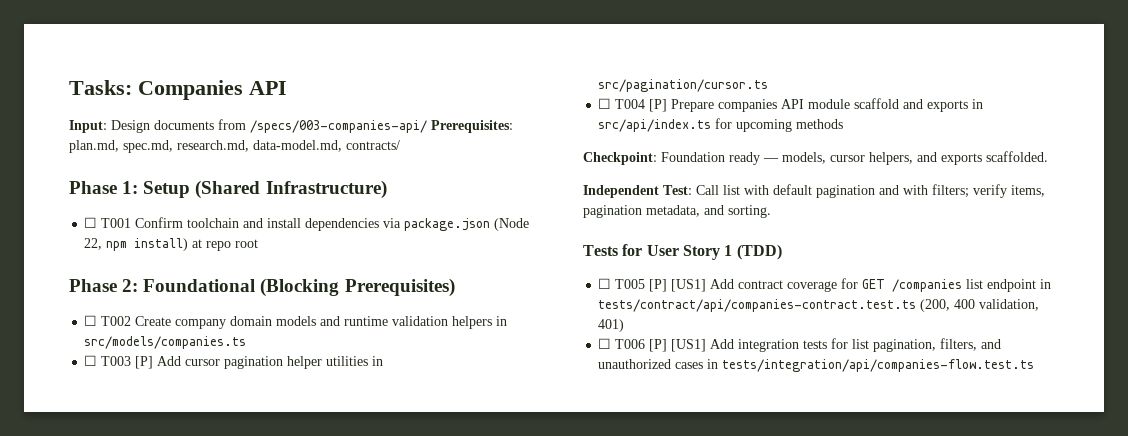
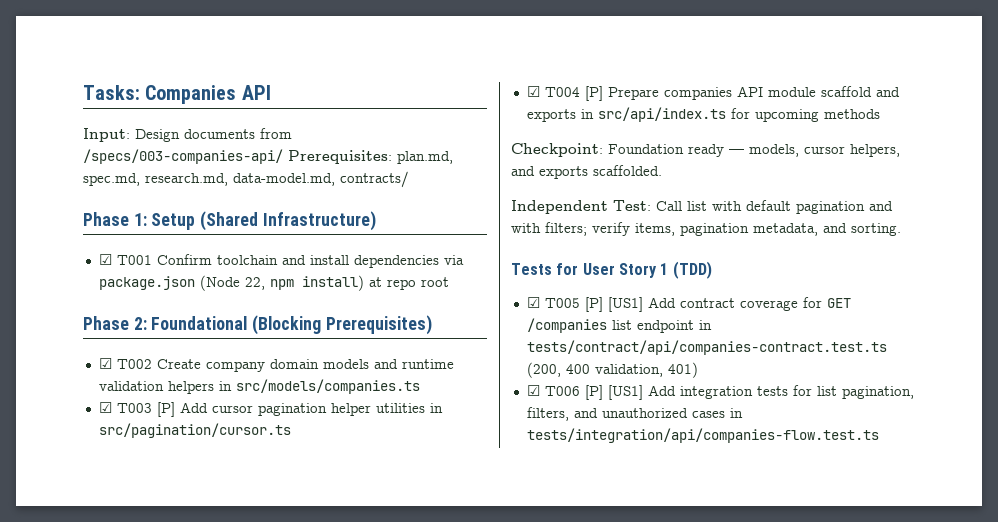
[84,217,98,228] ☐ -> [98,254,112,265] ☑
[84,315,98,326] ☐ -> [98,358,112,369] ☑
[84,355,98,366] ☐ -> [98,402,112,413] ☑
[598,98,612,109] ☐ -> [526,86,540,97] ☑
[598,278,612,289] ☐ -> [526,297,540,308] ☑
[598,338,612,349] ☐ -> [526,385,540,396] ☑

